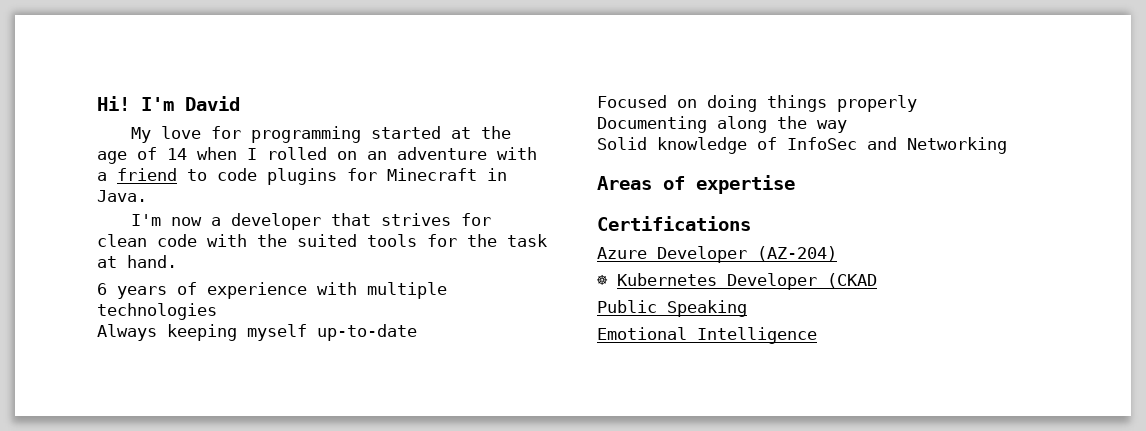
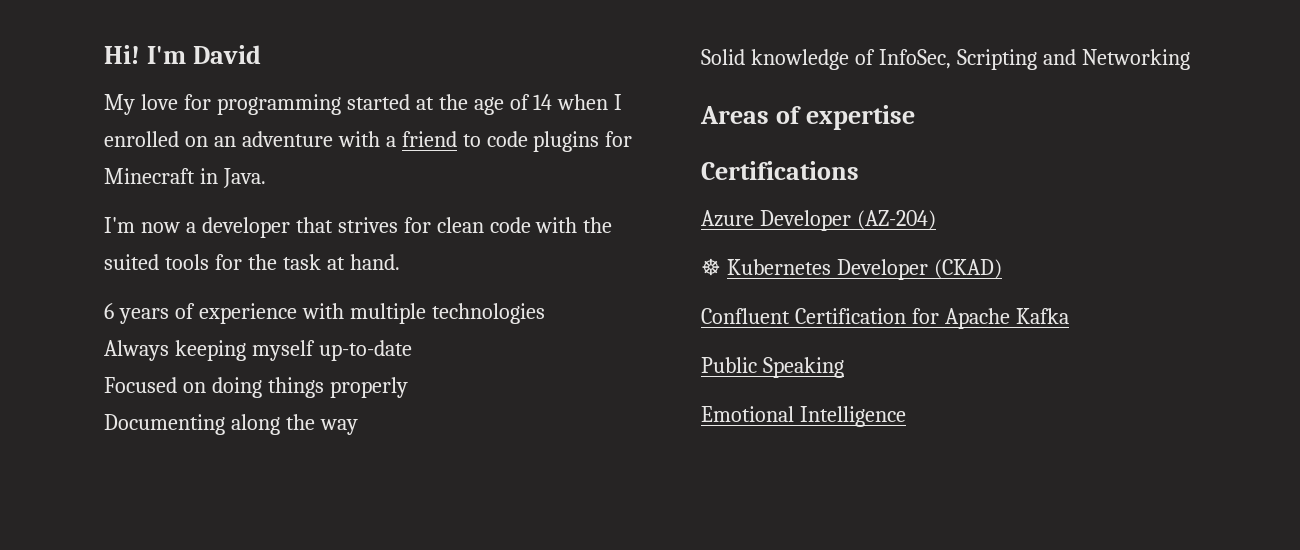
[267,147,327,160] rolled -> [104,131,179,147] enrolled
[787,137,857,150] InfoSec -> [878,49,1037,70] InfoSec, Scripting
[827,273,877,288] (CKAD -> [933,259,1002,279] [701,308,1069,329] (CKAD) // Confluent Certification for Apache Kafka

